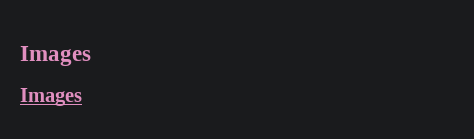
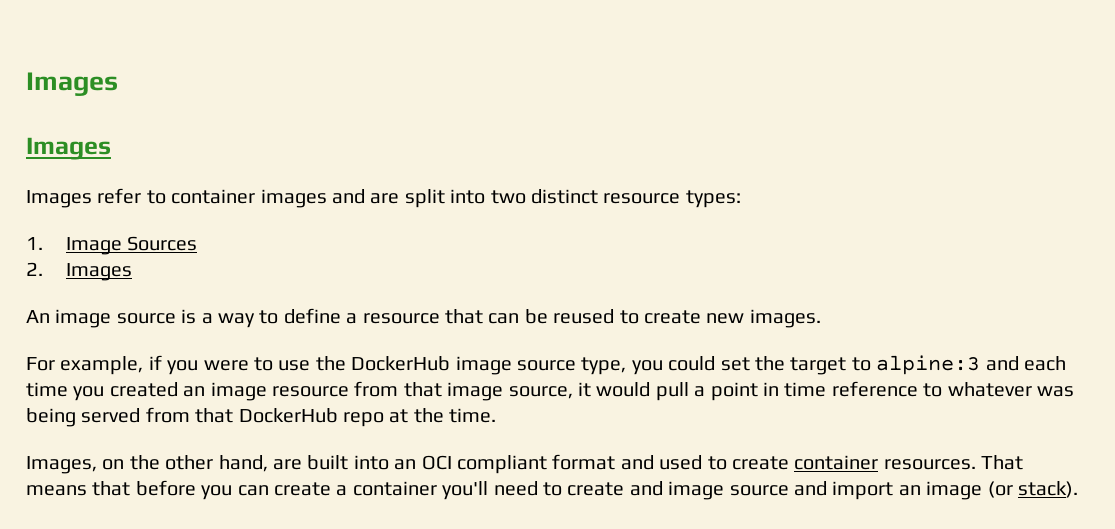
[20,46,91,66] [20,88,82,106] Images // Images -> [26,72,118,96] [26,137,111,160] [26,188,741,208] [26,236,197,255] [26,262,132,281] [26,308,821,328] [26,355,1066,375] [26,381,1074,401] [26,407,497,427] [26,454,1024,474] [26,480,1078,500] Images // Images // Images refer to container images and are split into two distinct resource types: // 1. Image Sources // 2. Images // An image source is a way to define a resource that can be reused to create new images. // For example, if you were to use the DockerHub image source type, you could set the target to alpine:3 and each time you created an image resource from that image source, it would pull a point in time reference to whatever was being served from that DockerHub repo at the time. // Images, on the other hand, are built into an OCI compliant format and used to create container resources. That means that before you can create a container you'll need to create and image source and import an image (or stack).

